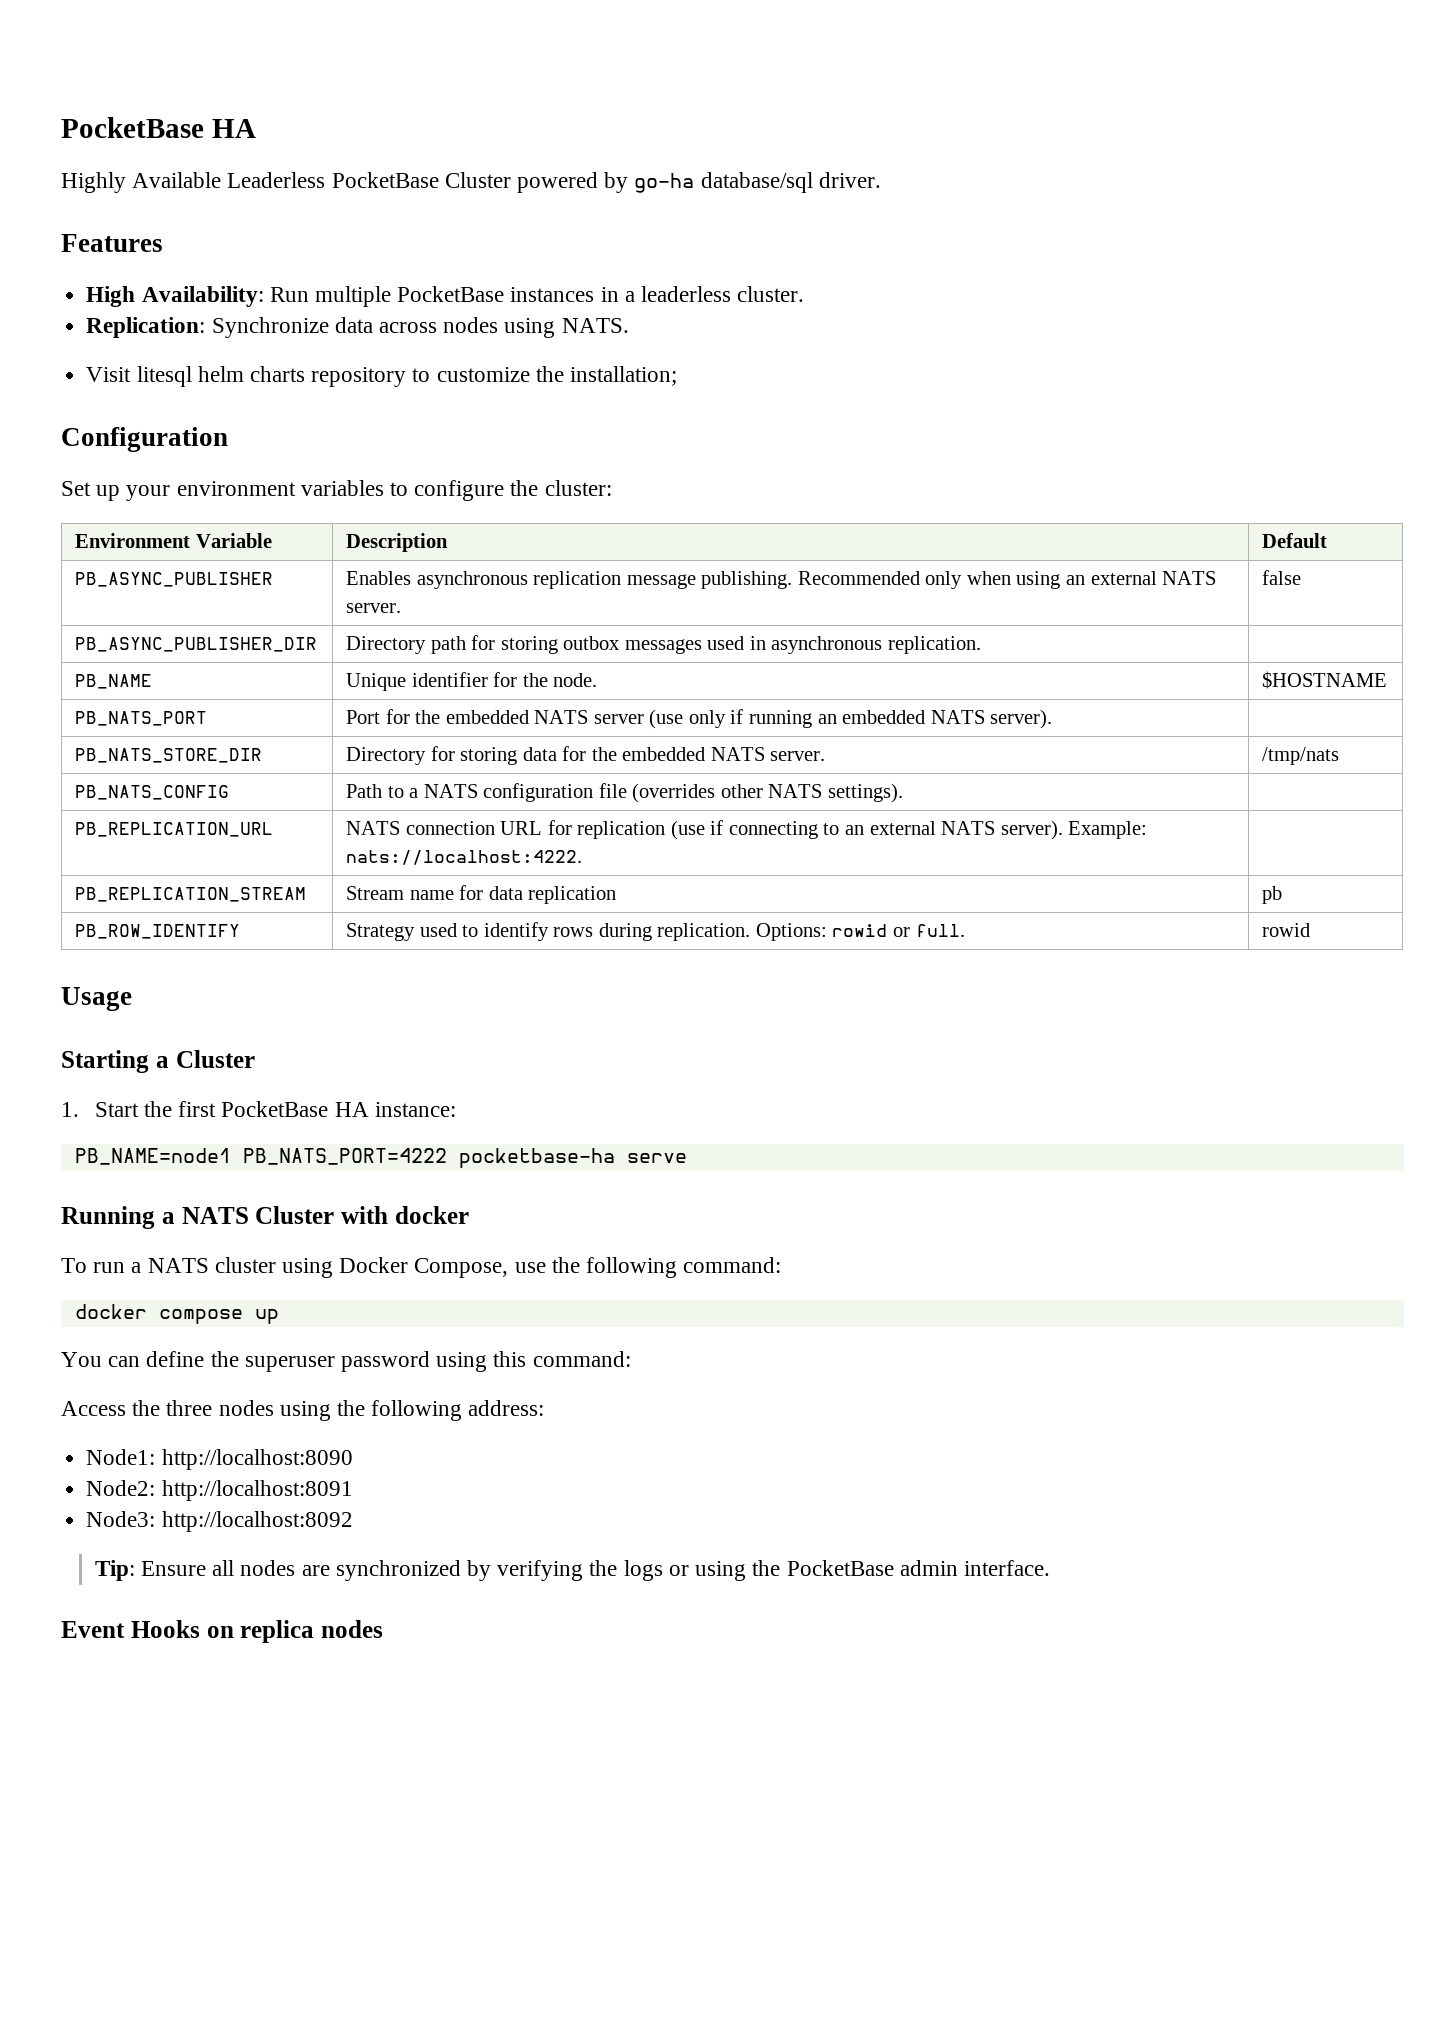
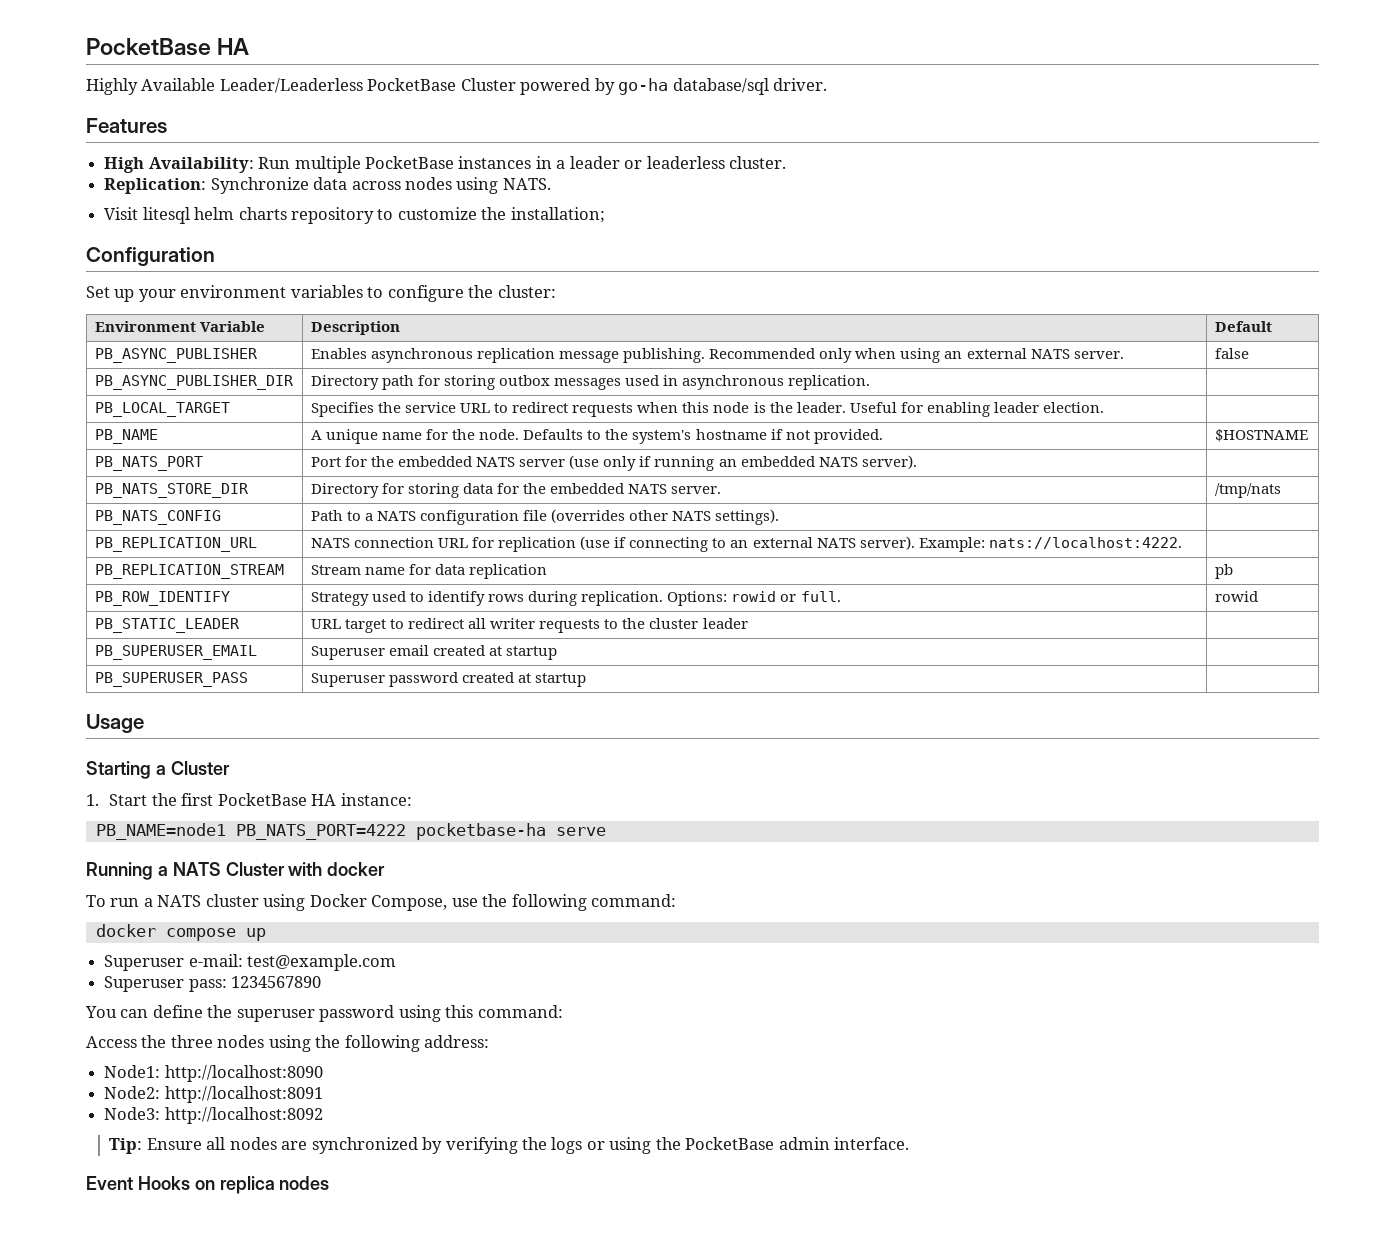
[227,172,326,188] Leaderless -> [219,78,363,93] Leader/Leaderless
(635, 296) none -> [569,156,643,169] leader or
[75,674,153,689] [346,672,598,691] PB_NAME | Unique identifier for the node. -> [94,402,230,417] [310,402,1104,417] [94,429,158,444] [310,429,883,444] PB_LOCAL_TARGET | Specifies the service URL to redirect requests when this node is the leader. Useful for enabling leader election. | // PB_NAME | A unique name for the node. Defaults to the system's hostname if not provided.
(1311, 930) none -> [94,618,240,633] [310,618,748,633] [94,645,257,660] [310,645,558,660] [94,672,248,687] [310,672,587,687] // PB_STATIC_LEADER | URL target to redirect all writer requests to the cluster leader | // PB_SUPERUSER_EMAIL | Superuser email created at startup | // PB_SUPERUSER_PASS | Superuser password created at startup |
(279, 1316) none -> [104,954,397,971] [104,976,322,992] // Superuser e-mail: test@example.com // Superuser pass: 1234567890

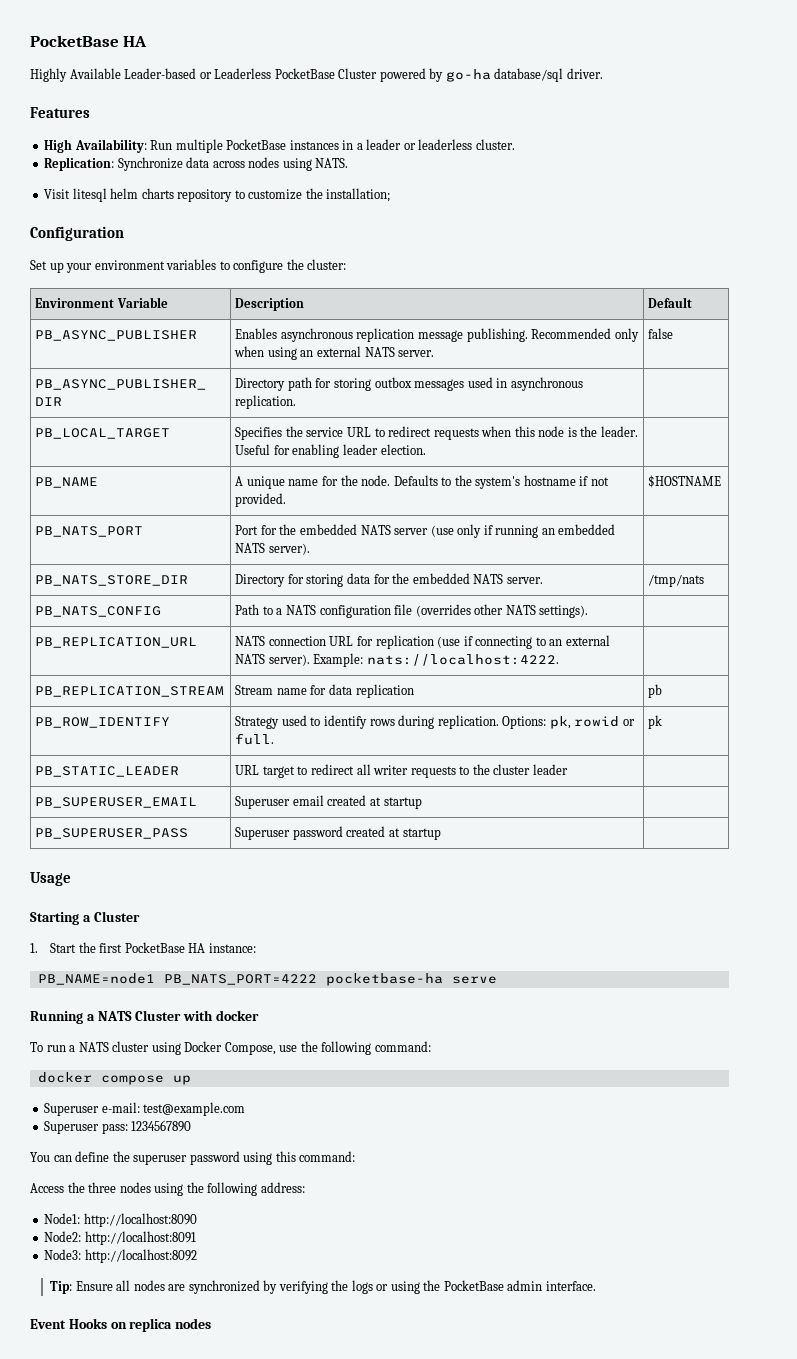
[219,78,363,93] Leader/Leaderless -> [124,68,272,79] Leader-based or Leaderless
(728, 598) none -> [549,716,571,729] pk,
[1214,591,1258,602] rowid -> [648,715,663,729] pk

